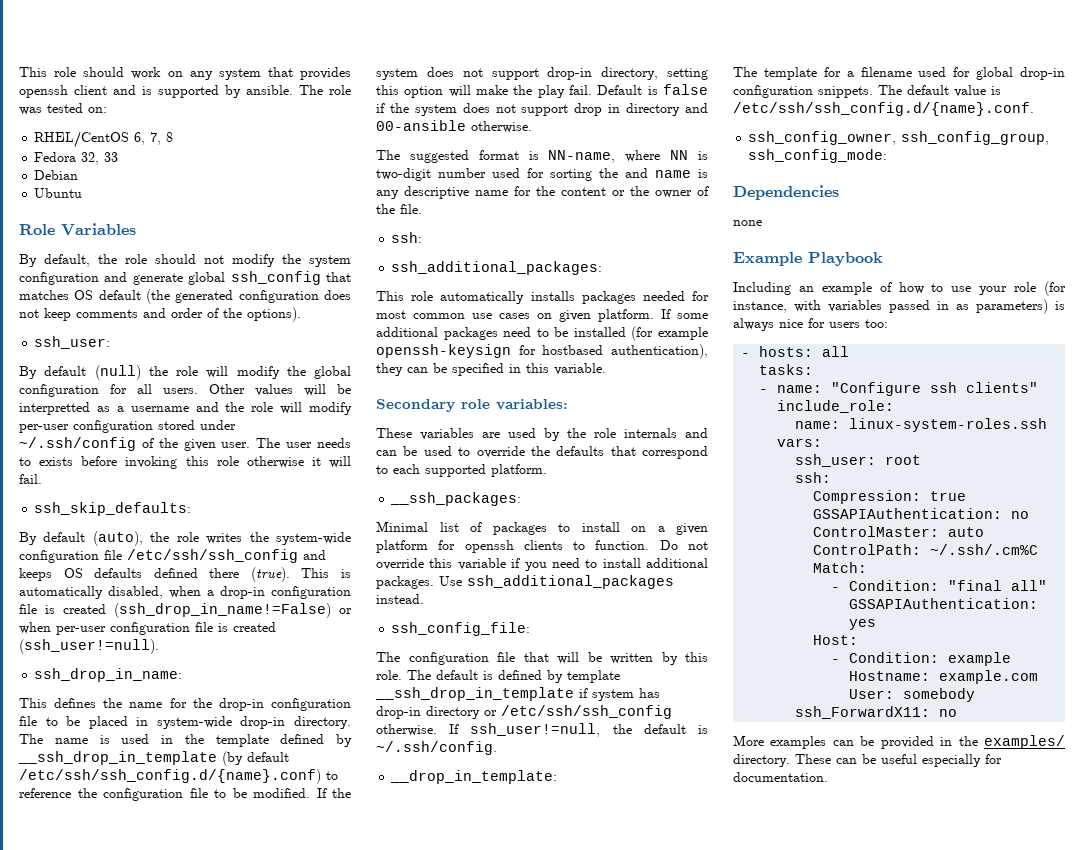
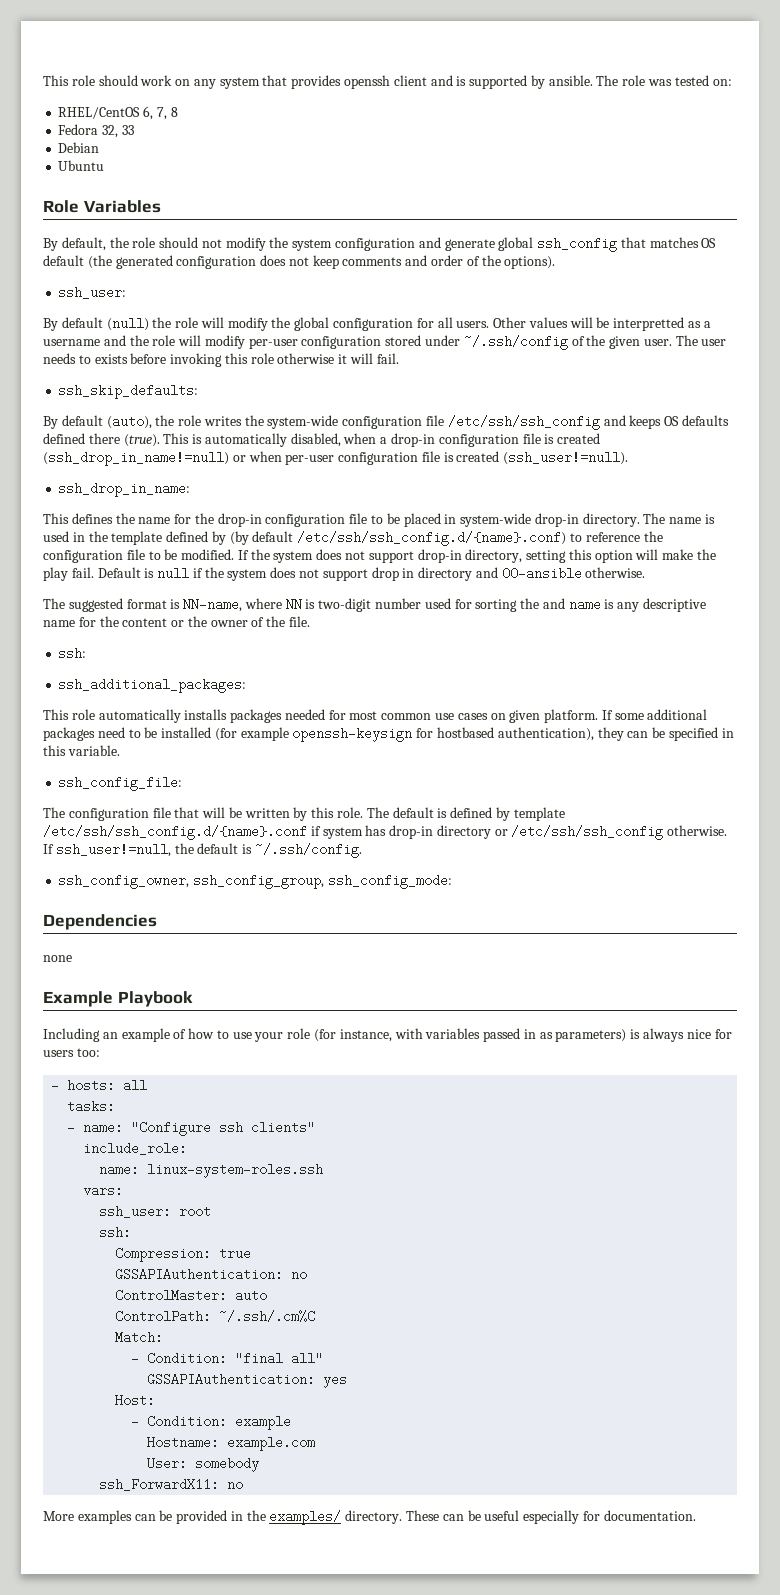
[114,603,331,618] (ssh_drop_in_name!=False) -> [43,451,229,466] (ssh_drop_in_name!=null)
[18,751,217,765] __ssh_drop_in_template -> (226, 538) none
[663,84,708,95] false -> [157,568,190,578] null
[376,399,568,412] [376,428,708,441] [376,446,708,459] [376,464,547,477] [390,492,522,506] [376,521,708,535] [376,540,708,553] [376,558,708,571] [376,575,674,589] [376,594,424,604] // Secondary role variables: // These variables are used by the role internals and can be used to override the defaults that correspond to each supported platform. // __ssh_packages: // Minimal list of packages to install on a given platform for openssh clients to function. Do not override this variable if you need to install additional packages. Use ssh_additional_packages instead. -> (120, 750) none
[375,687,574,701] __ssh_drop_in_template -> [43,825,307,840] /etc/ssh/ssh_config.d/{name}.conf
[390,770,558,784] [733,67,1065,80] [733,85,1001,98] [733,102,1034,116] // __drop_in_template: // The template for a filename used for global drop-in configuration snippets. The default value is /etc/ssh/ssh_config.d/{name}.conf. -> (362, 850) none

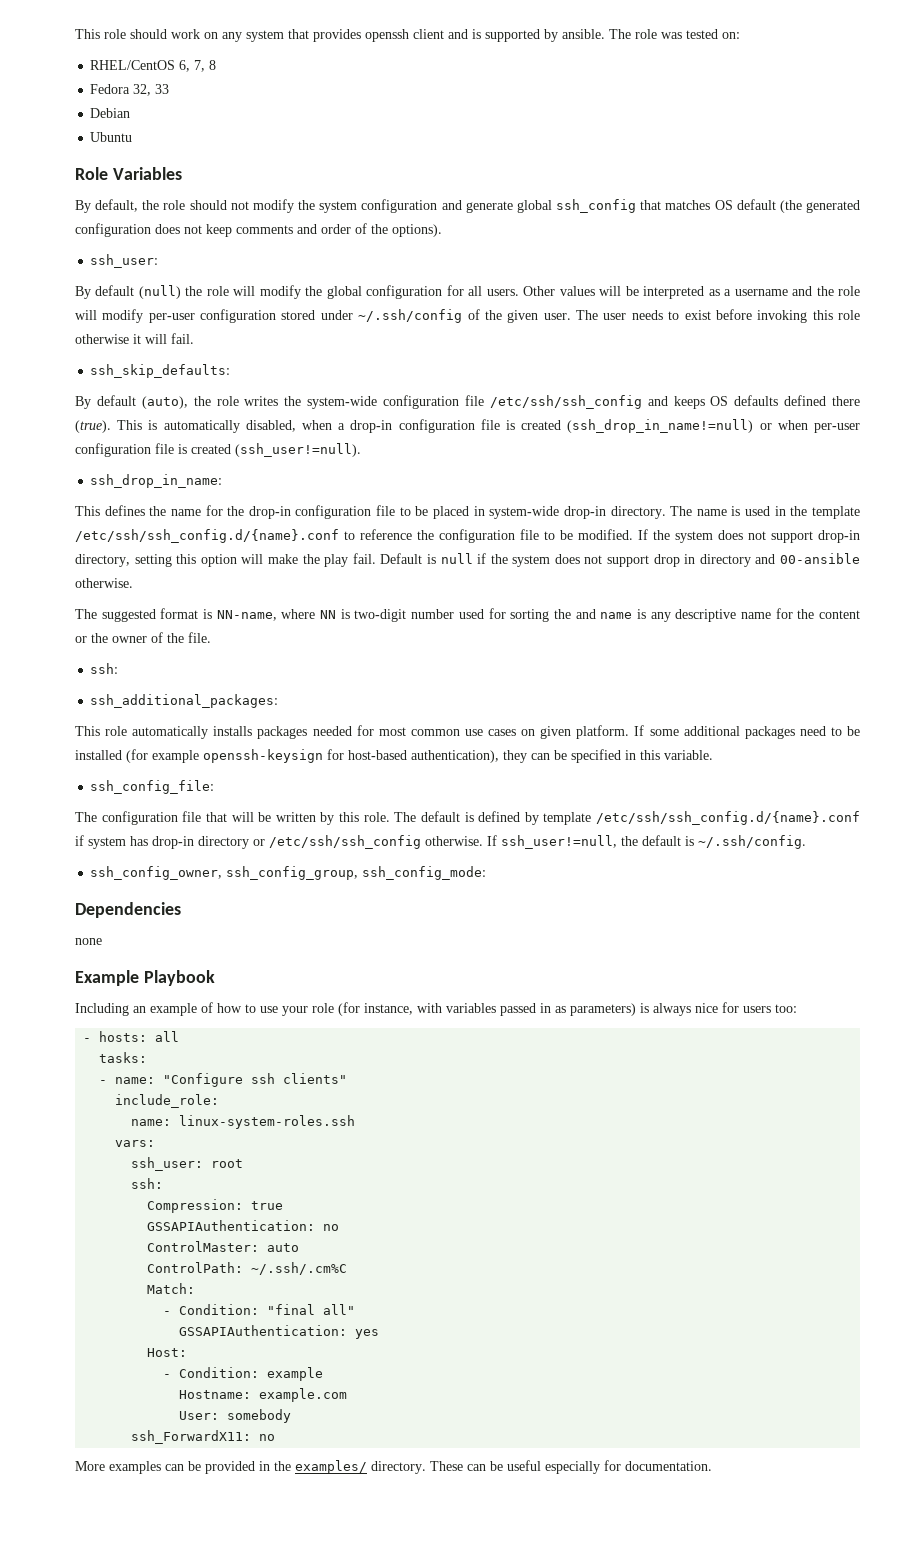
[613,317,685,331] interpretted -> [643,286,705,299] interpreted
[94,354,128,364] exists -> [684,310,711,320] exist
[166,531,567,546] defined by (by default /etc/ssh/ssh_config.d/{name}.conf) -> [75,529,339,543] /etc/ssh/ssh_config.d/{name}.conf
[437,727,495,738] hostbased -> [348,750,407,760] host-based

